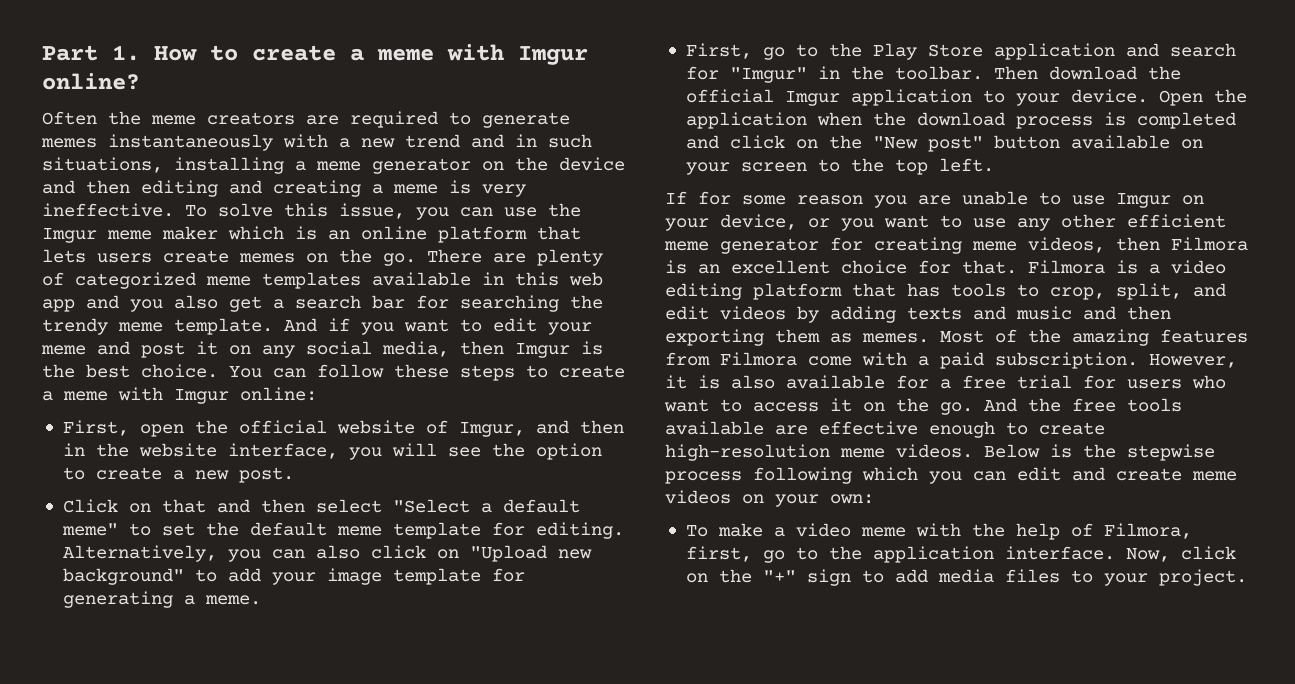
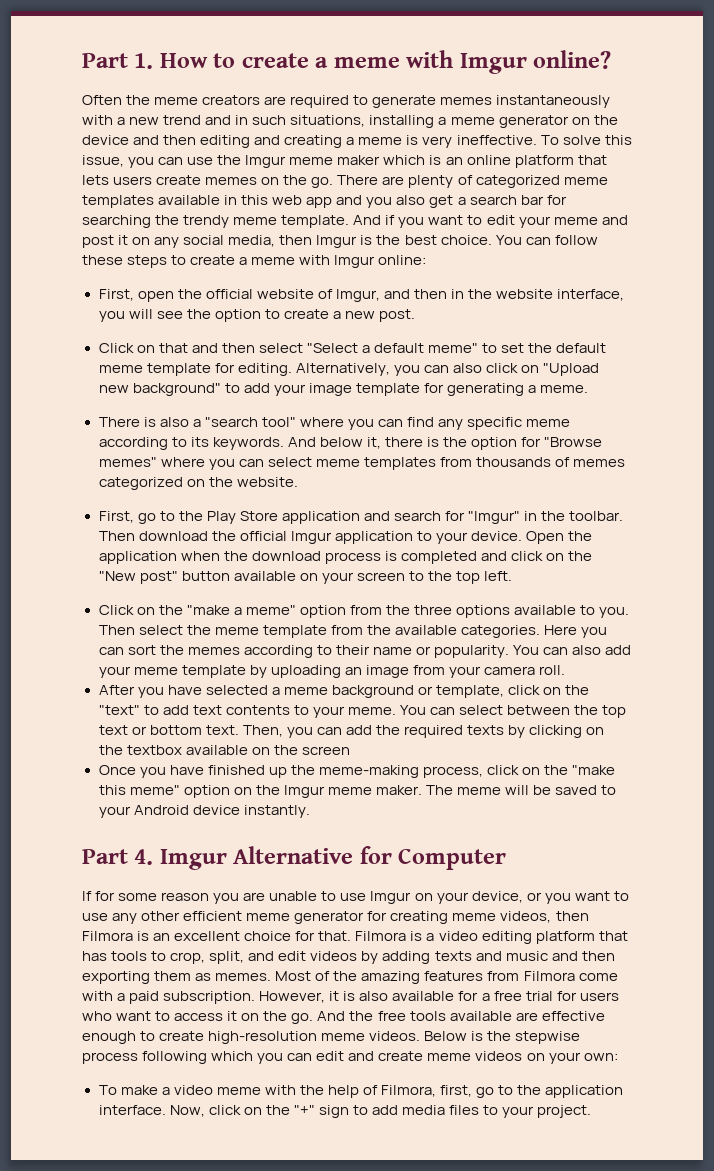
(261, 600) none -> [98,417,571,430] [98,437,603,450] [98,457,625,470] [98,477,298,490] // There is also a "search tool" where you can find any specific meme according to its keywords. And below it, there is the option for "Browse memes" where you can select meme templates from thousands of memes categorized on the website.
(994, 165) none -> [98,605,630,618] [98,625,607,638] [98,645,632,658] [98,665,566,678] [98,685,590,698] [98,705,627,718] [98,725,605,738] [98,745,350,755] [98,765,616,778] [98,785,617,798] [98,805,310,818] [82,846,507,870] // Click on the "make a meme" option from the three options available to you. Then select the meme template from the available categories. Here you can sort the memes according to their name or popularity. You can also add your meme template by uploading an image from your camera roll. // After you have selected a meme background or template, click on the "text" to add text contents to your meme. You can select between the top text or bottom text. Then, you can add the required texts by clicking on the textbox available on the screen // Once you have finished up the meme-making process, click on the "make this meme" option on the Imgur meme maker. The meme will be saved to your Android device instantly. // Part 4. Imgur Alternative for Computer

